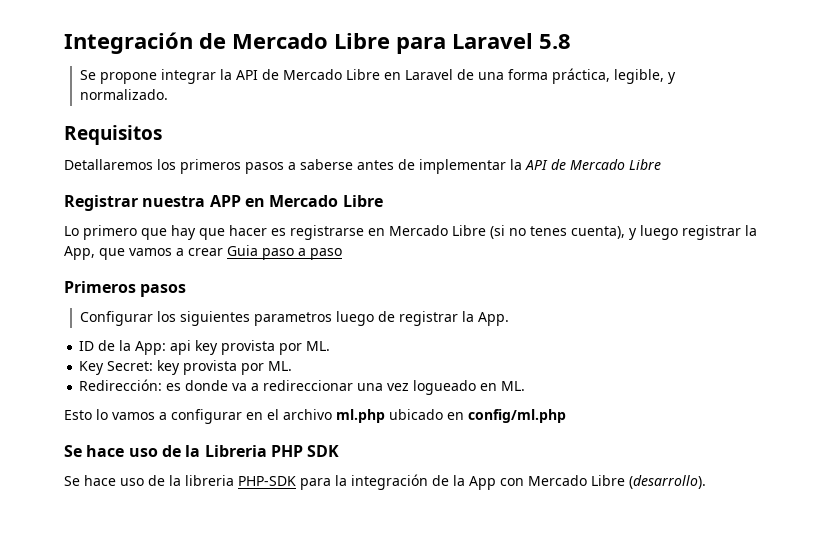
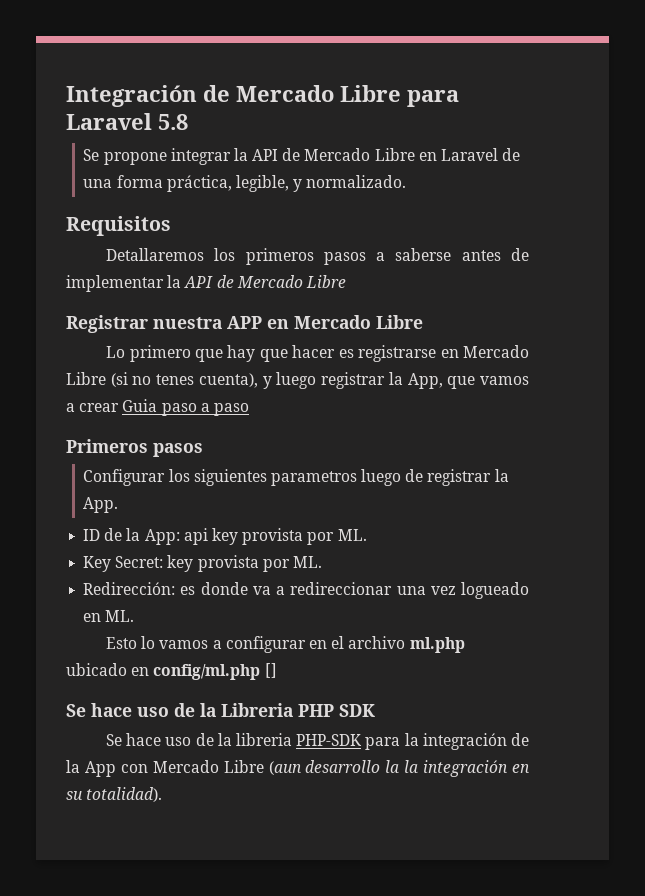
(566, 416) none -> [264,663,277,678] []
[629,475,706,489] (desarrollo). -> [268,760,530,777] [66,787,163,802] (aun desarrollo la la integración en su totalidad).

